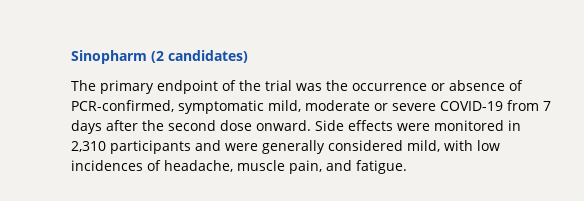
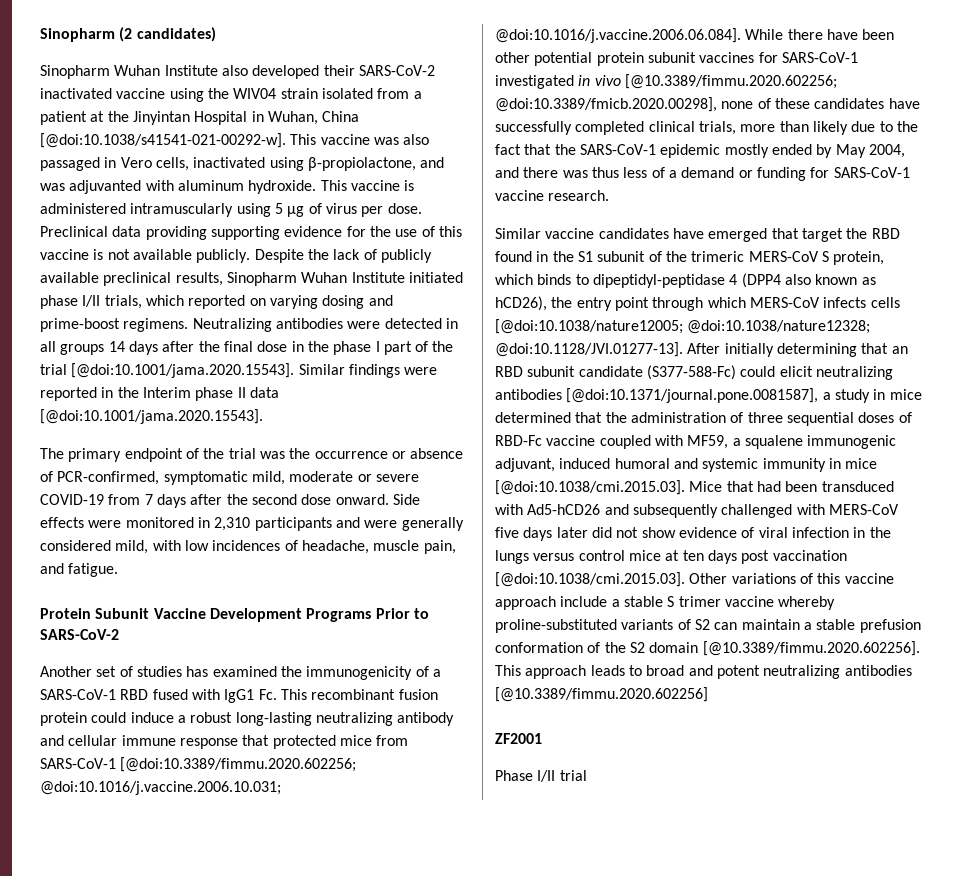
(248, 56) none -> [40,65,435,79] [40,88,422,102] [40,111,360,125] [40,133,430,148] [40,157,445,171] [40,180,415,194] [40,203,422,217] [40,226,462,240] [40,249,432,263] [40,272,463,286] [40,295,393,309] [40,318,458,332] [40,341,454,355] [40,363,438,378] [40,387,279,401] [40,409,263,424] // Sinopharm Wuhan Institute also developed their SARS-CoV-2 inactivated vaccine using the WIV04 strain isolated from a patient at the Jinyintan Hospital in Wuhan, China [@doi:10.1038/s41541-021-00292-w]. This vaccine was also passaged in Vero cells, inactivated using β-propiolactone, and was adjuvanted with aluminum hydroxide. This vaccine is administered intramuscularly using 5 μg of virus per dose. Preclinical data providing supporting evidence for the use of this vaccine is not available publicly. Despite the lack of publicly available preclinical results, Sinopharm Wuhan Institute initiated phase I/II trials, which reported on varying dosing and prime-boost regimens. Neutralizing antibodies were detected in all groups 14 days after the final dose in the phase I part of the trial [@doi:10.1001/jama.2020.15543]. Similar findings were reported in the Interim phase II data [@doi:10.1001/jama.2020.15543].
(407, 167) none -> [40,608,429,622] [40,629,119,640] [40,666,441,680] [40,689,438,703] [40,712,455,726] [40,735,409,749] [40,757,357,772] [40,781,281,795] [495,28,895,43] [495,52,858,66] [495,74,837,89] [495,97,920,112] [495,121,918,135] [495,144,905,158] [495,167,910,181] [495,190,610,201] [495,228,900,242] [495,251,885,265] [495,273,876,288] [495,296,900,311] [495,319,871,334] [495,342,908,357] [495,365,893,380] [495,388,922,403] [495,412,912,426] [495,435,897,449] [495,458,878,472] [495,480,894,495] [495,504,899,518] [495,527,891,541] [495,550,847,564] [495,572,894,587] [495,596,836,610] [495,619,921,633] [495,641,920,656] [495,665,912,679] [495,687,708,702] [495,733,542,744] [495,770,587,782] // Protein Subunit Vaccine Development Programs Prior to SARS-CoV-2 // Another set of studies has examined the immunogenicity of a SARS-CoV-1 RBD fused with IgG1 Fc. This recombinant fusion protein could induce a robust long-lasting neutralizing antibody and cellular immune response that protected mice from SARS-CoV-1 [@doi:10.3389/fimmu.2020.602256; @doi:10.1016/j.vaccine.2006.10.031; @doi:10.1016/j.vaccine.2006.06.084]. While there have been other potential protein subunit vaccines for SARS-CoV-1 investigated in vivo [@10.3389/fimmu.2020.602256; @doi:10.3389/fmicb.2020.00298], none of these candidates have successfully completed clinical trials, more than likely due to the fact that the SARS-CoV-1 epidemic mostly ended by May 2004, and there was thus less of a demand or funding for SARS-CoV-1 vaccine research. // Similar vaccine candidates have emerged that target the RBD found in the S1 subunit of the trimeric MERS-CoV S protein, which binds to dipeptidyl-peptidase 4 (DPP4 also known as hCD26), the entry point through which MERS-CoV infects cells [@doi:10.1038/nature12005; @doi:10.1038/nature12328; @doi:10.1128/JVI.01277-13]. After initially determining that an RBD subunit candidate (S377-588-Fc) could elicit neutralizing antibodies [@doi:10.1371/journal.pone.0081587], a study in mice determined that the administration of three sequential doses of RBD-Fc vaccine coupled with MF59, a squalene immunogenic adjuvant, induced humoral and systemic immunity in mice [@doi:10.1038/cmi.2015.03]. Mice that had been transduced with Ad5-hCD26 and subsequently challenged with MERS-CoV five days later did not show evidence of viral infection in the lungs versus control mice at ten days post vaccination [@doi:10.1038/cmi.2015.03]. Other variations of this vaccine approach include a stable S trimer vaccine whereby proline-substituted variants of S2 can maintain a stable prefusion conformation of the S2 domain [@10.3389/fimmu.2020.602256]. This approach leads to broad and potent neutralizing antibodies [@10.3389/fimmu.2020.602256] // ZF2001 // Phase I/II trial

